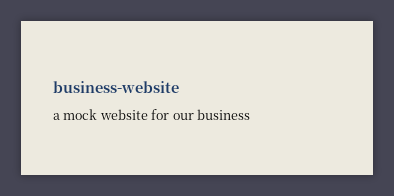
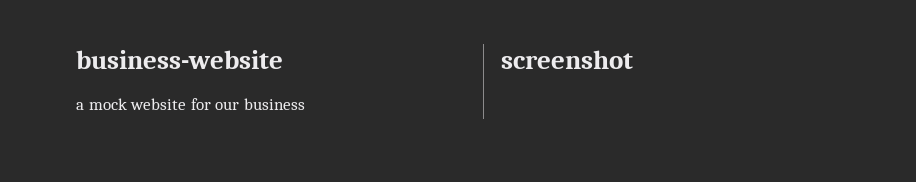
(250, 114) none -> [501,50,633,69] // screenshot

